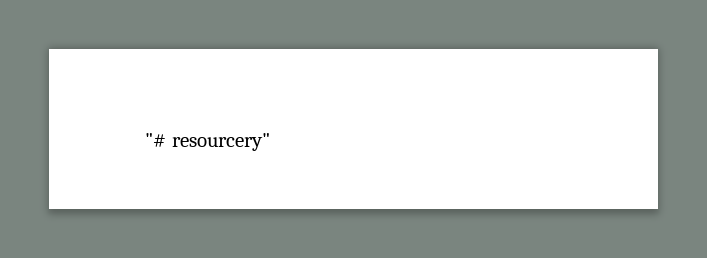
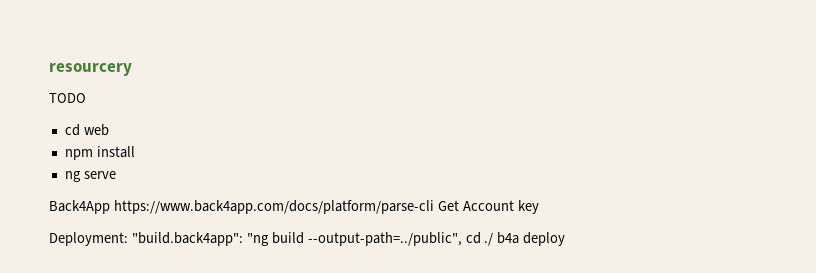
[145,133,270,151] "# resourcery" -> [49,63,132,76] [49,93,86,103] [64,124,109,136] [64,146,135,160] [64,171,116,182] [49,200,539,214] [49,232,566,246] resourcery // TODO // cd web // npm install // ng serve // Back4App https://www.back4app.com/docs/platform/parse-cli Get Account key // Deployment: "build.back4app": "ng build --output-path=../public", cd ./ b4a deploy

